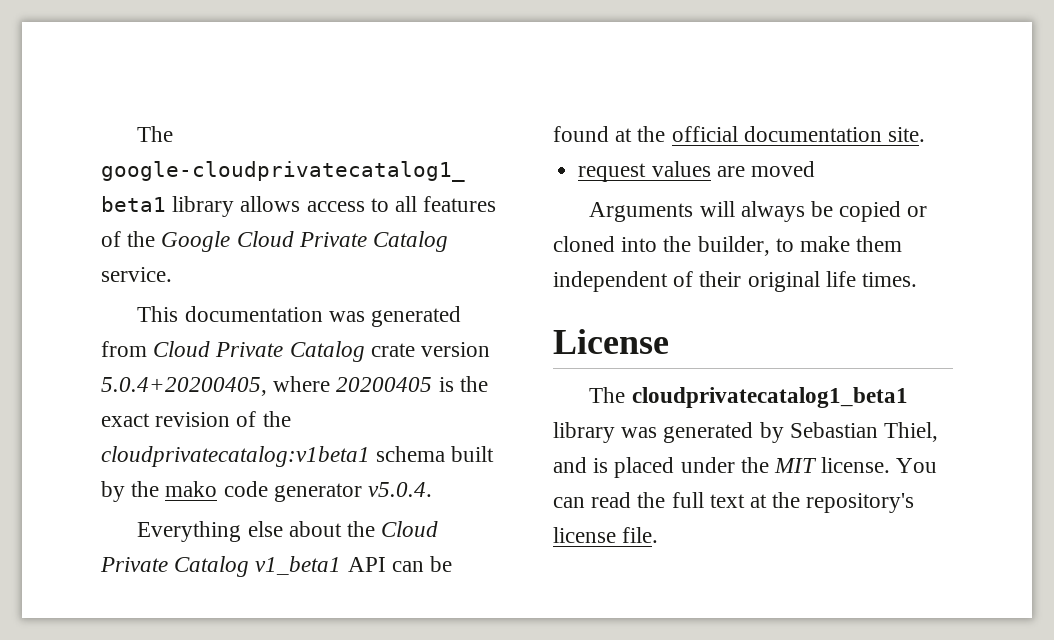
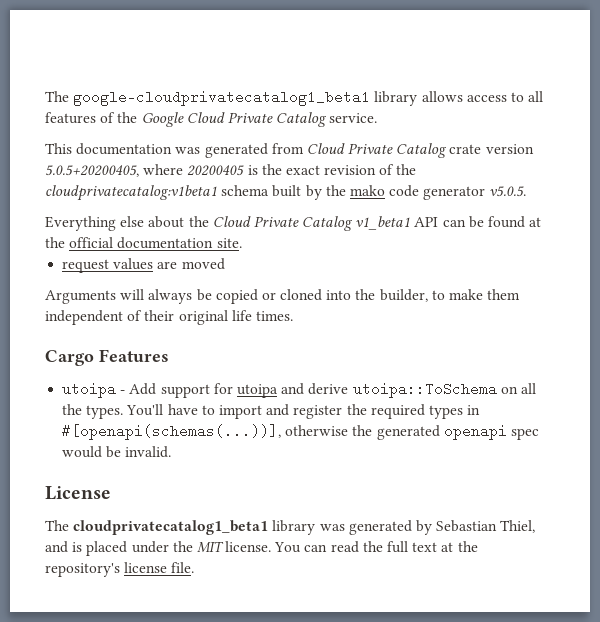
[101,377,267,396] 5.0.4+20200405, -> [45,165,139,177] 5.0.5+20200405,
[368,482,433,497] v5.0.4. -> [489,186,527,197] v5.0.5.
(918, 279) none -> [45,349,169,366] [62,382,536,398] [62,404,481,419] [62,424,539,440] [62,446,172,458] // Cargo Features // utoipa - Add support for utoipa and derive utoipa::ToSchema on all the types. You'll have to import and register the required types in #[openapi(schemas(...))], otherwise the generated openapi spec would be invalid.

